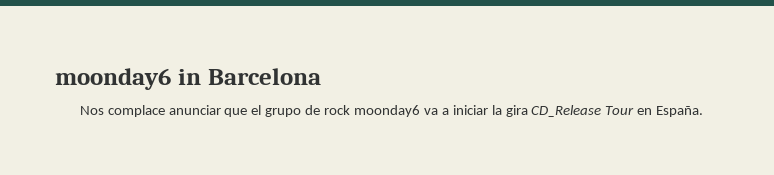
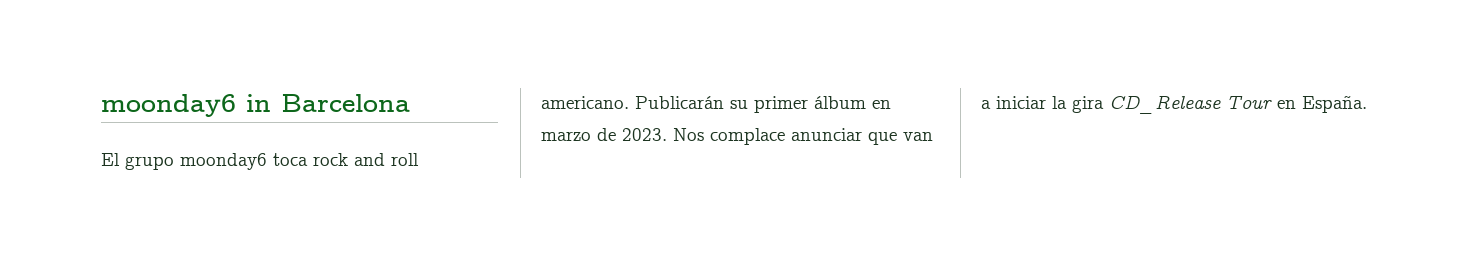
[79,105,438,117] Nos complace anunciar que el grupo de rock moonday6 va -> [101,153,419,170] [541,96,891,113] [541,128,933,145] El grupo moonday6 toca rock and roll americano. Publicarán su primer álbum en marzo de 2023. Nos complace anunciar que van

